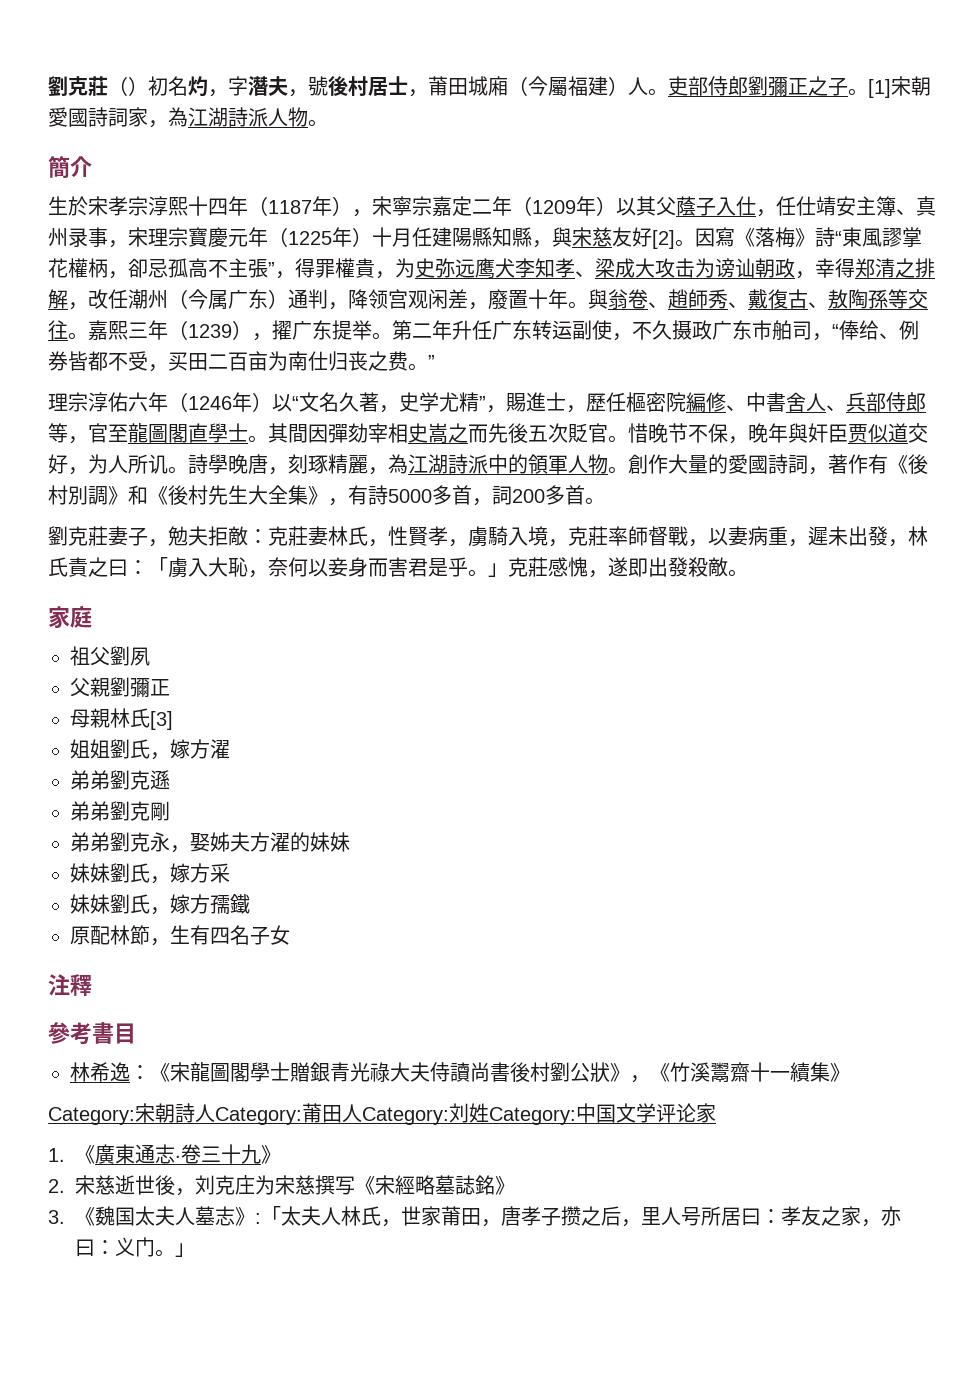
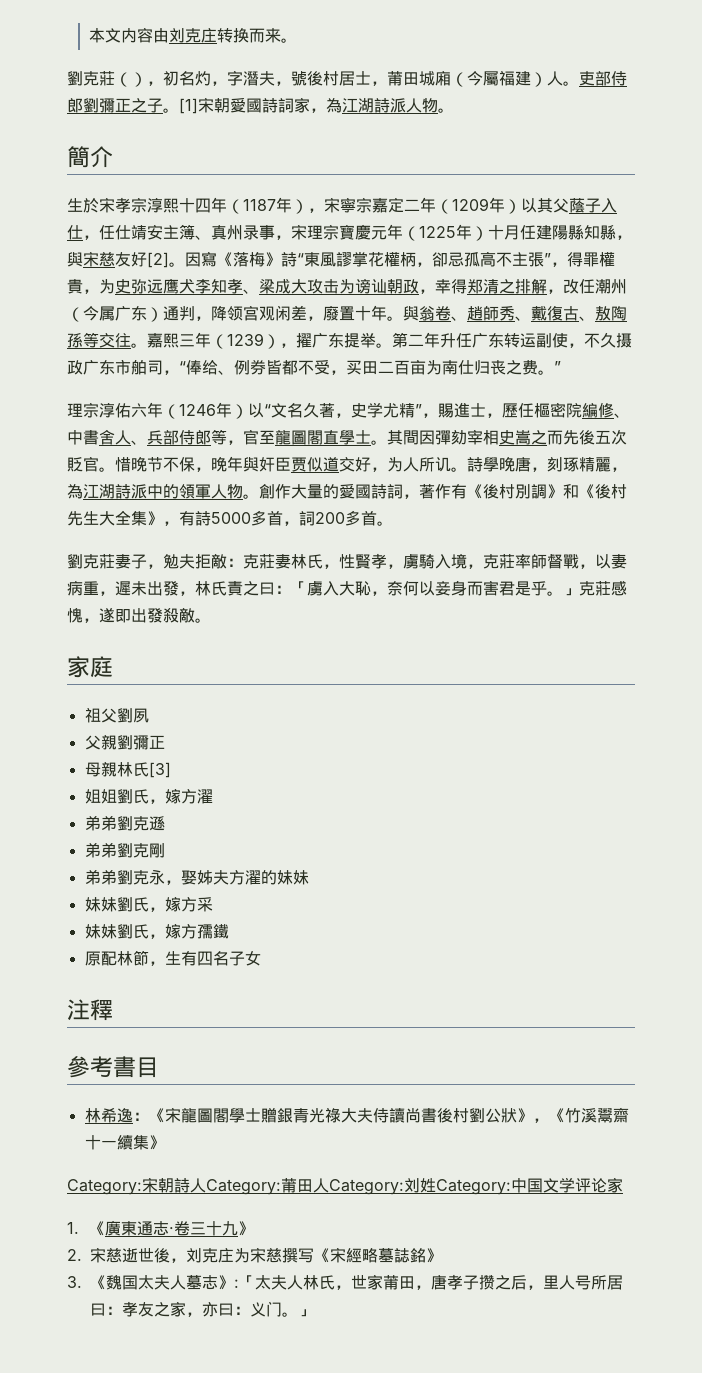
(48, 86) none -> [88,27,297,43] 本文内容由刘克庄转换而来。 //
(148, 86) none -> [147,81,163,86] ，

